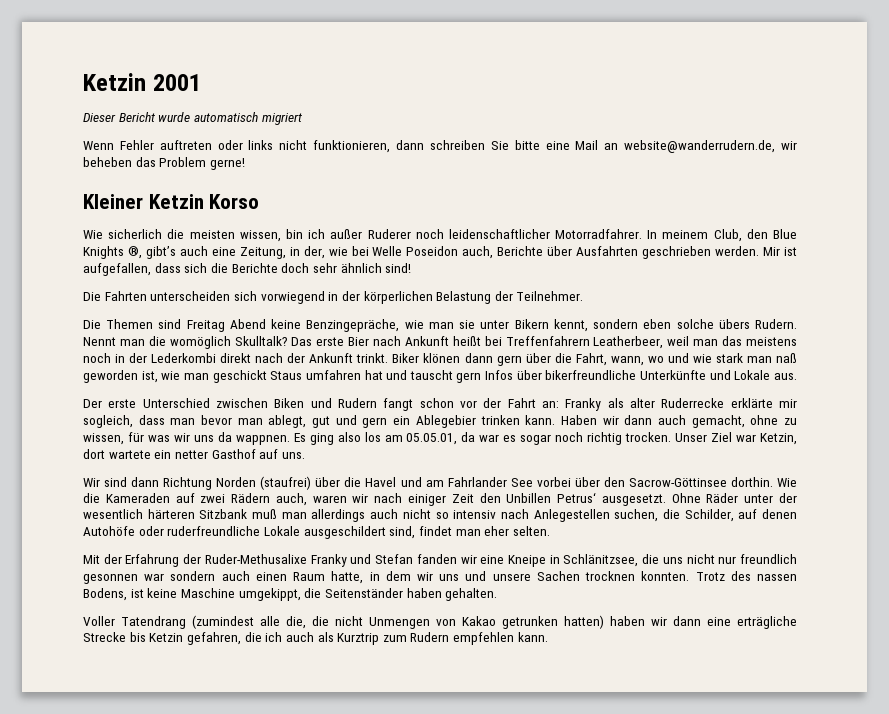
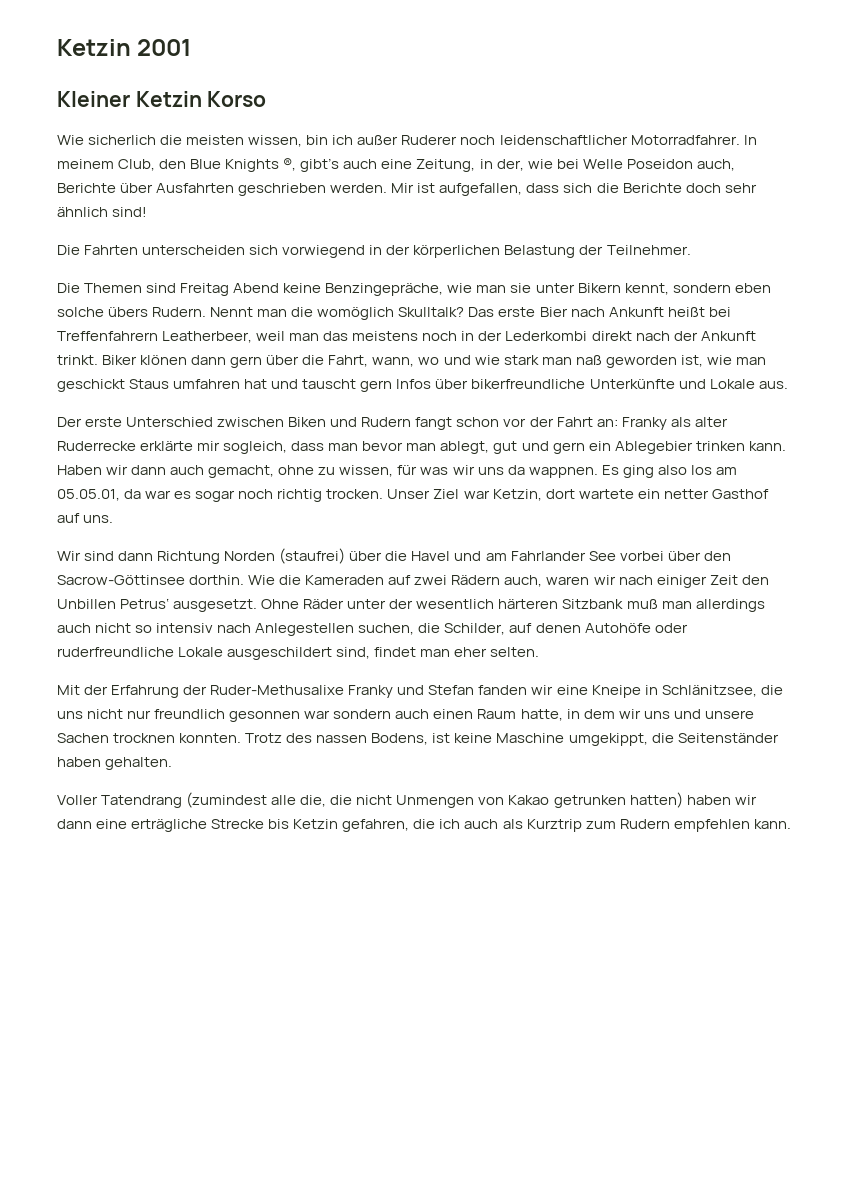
[83,112,302,125] [83,140,798,153] [83,157,245,170] // Dieser Bericht wurde automatisch migriert // Wenn Fehler auftreten oder links nicht funktionieren, dann schreiben Sie bitte eine Mail an website@wanderrudern.de, wir beheben das Problem gerne! -> (192, 47) none

